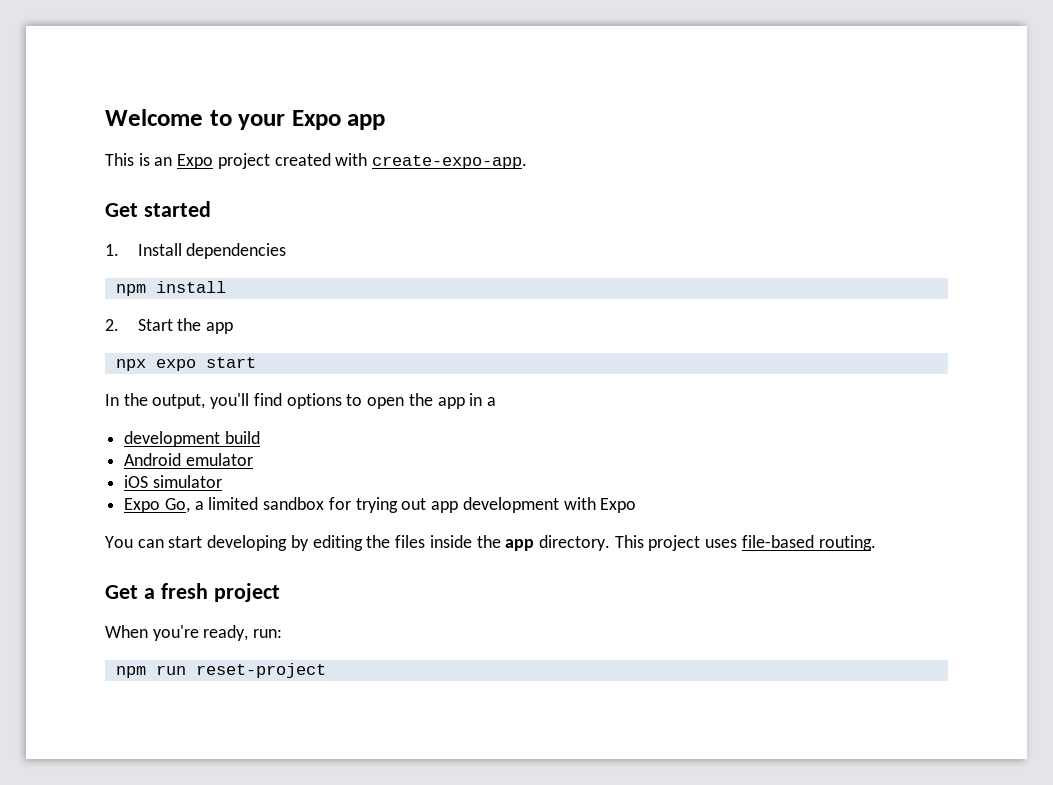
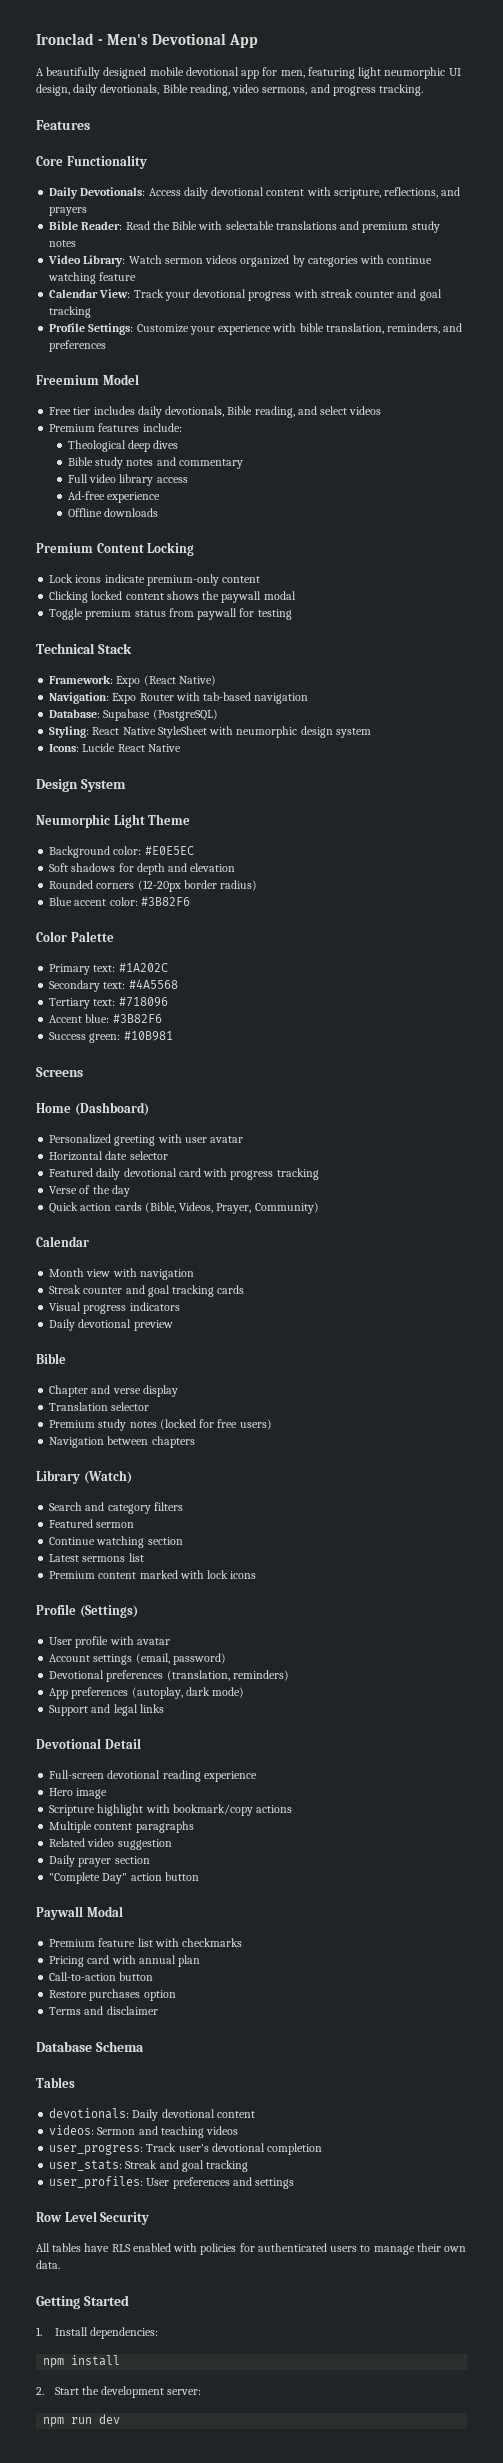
[105,109,386,130] [105,153,528,169] [105,201,211,217] Welcome to your Expo app // This is an Expo project created with create-expo-app. // Get started -> [36,33,259,48] [36,67,461,79] [36,84,424,96] [36,120,90,130] [36,155,147,169] [49,187,461,199] [49,207,88,216] [49,221,440,233] [49,240,77,247] [48,255,433,267] [48,272,137,284] [49,289,442,301] [49,306,92,318] [49,323,463,335] [49,340,107,352] [36,374,139,385] [49,406,382,418] [49,423,182,432] [67,440,179,452] [67,457,243,469] [67,474,188,486] [67,491,161,503] [67,508,159,517] [36,542,195,556] [49,574,261,586] [49,591,296,603] [49,608,292,620] [36,643,132,654] [49,675,216,687] [49,692,309,704] [49,709,218,721] [49,726,371,738] [49,743,181,752] [36,779,126,792] [36,814,191,828] [49,846,194,858] [49,863,236,875] [49,880,258,892] [49,897,190,906] [36,931,114,942] [49,963,168,975] [49,979,178,992] [49,997,168,1009] [49,1014,162,1023] [49,1031,173,1043] [36,1067,83,1077] [36,1102,149,1116] [49,1134,244,1146] [49,1151,168,1161] [49,1168,319,1180] [49,1185,130,1197] [49,1202,319,1214] [36,1236,89,1247] [49,1268,194,1280] [49,1285,245,1297] [49,1302,180,1314] [49,1319,173,1331] [36,1353,66,1364] [49,1385,178,1397] [49,1402,150,1411] [49,1419,272,1431] [49,1436,195,1448] [36,1470,132,1484] [49,1502,183,1514] [49,1519,135,1528] [49,1536,183,1548] [49,1553,144,1562] [49,1570,257,1579] [36,1604,138,1618] [49,1636,170,1648] [49,1653,226,1665] [49,1670,289,1682] [49,1687,245,1699] [49,1704,164,1716] [36,1738,141,1749] [49,1770,257,1782] [49,1788,108,1799] [49,1804,293,1816] [49,1821,194,1833] [49,1838,172,1850] [49,1855,150,1867] [49,1872,199,1884] [36,1906,123,1920] [49,1938,243,1947] [49,1955,201,1967] [49,1972,154,1981] [49,1989,176,2001] [49,2006,158,2015] [36,2041,144,2052] [36,2077,75,2088] [49,2108,255,2121] [49,2125,239,2138] [49,2143,323,2155] [49,2160,249,2172] [49,2176,295,2189] [36,2211,150,2225] [36,2243,467,2255] [36,2260,60,2269] [36,2295,129,2309] Ironclad - Men's Devotional App // A beautifully designed mobile devotional app for men, featuring light neumorphic UI design, daily devotionals, Bible reading, video sermons, and progress tracking. // Features // Core Functionality // Daily Devotionals: Access daily devotional content with scripture, reflections, and prayers // Bible Reader: Read the Bible with selectable translations and premium study notes // Video Library: Watch sermon videos organized by categories with continue watching feature // Calendar View: Track your devotional progress with streak counter and goal tracking // Profile Settings: Customize your experience with bible translation, reminders, and preferences // Freemium Model // Free tier includes daily devotionals, Bible reading, and select videos // Premium features include: // Theological deep dives // Bible study notes and commentary // Full video library access // Ad-free experience // Offline downloads // Premium Content Locking // Lock icons indicate premium-only content // Clicking locked content shows the paywall modal // Toggle premium status from paywall for testing // Technical Stack // Framework: Expo (React Native) // Navigation: Expo Router with tab-based navigation // Database: Supabase (PostgreSQL) // Styling: React Native StyleSheet with neumorphic design system // Icons: Lucide React Native // Design System // Neumorphic Light Theme // Background color: #E0E5EC // Soft shadows for depth and elevation // Rounded corners (12-20px border radius) // Blue accent color: #3B82F6 // Color Palette // Primary text: #1A202C // Secondary text: #4A5568 // Tertiary text: #718096 // Accent blue: #3B82F6 // Success green: #10B981 // Screens // Home (Dashboard) // Personalized greeting with user avatar // Horizontal date selector // Featured daily devotional card with progress tracking // Verse of the day // Quick action cards (Bible, Videos, Prayer, Community) // Calendar // Month view with navigation // Streak counter and goal tracking cards // Visual progress indicators // Daily devotional preview // Bible // Chapter and verse display // Translation selector // Premium study notes (locked for free users) // Navigation between chapters // Library (Watch) // Search and category filters // Featured sermon // Continue watching section // Latest sermons list // Premium content marked with lock icons // Profile (Settings) // User profile with avatar // Account settings (email, password) // Devotional preferences (translation, reminders) // App preferences (autoplay, dark mode) // Support and legal links // Devotional Detail // Full-screen devotional reading experience // Hero image // Scripture highlight with bookmark/copy actions // Multiple content paragraphs // Related video suggestion // Daily prayer section // "Complete Day" action button // Paywall Modal // Premium feature list with checkmarks // Pricing card with annual plan // Call-to-action button // Restore purchases option // Terms and disclaimer // Database Schema // Tables // devotionals: Daily devotional content // videos: Sermon and teaching videos // user_progress: Track user's devotional completion // user_stats: Streak and goal tracking // user_profiles: User preferences and settings // Row Level Security // All tables have RLS enabled with policies for authenticated users to manage their own data. // Getting Started
[186,243,287,259] dependencies -> [89,2327,158,2339] dependencies:
[206,322,234,334] [115,357,256,371] [105,393,496,409] [124,431,260,447] [124,453,253,466] [124,475,222,488] [124,497,637,513] [105,535,876,551] [105,583,280,602] [105,625,283,641] app // npx expo start // In the output, you'll find options to open the app in a // development build // Android emulator // iOS simulator // Expo Go, a limited sandbox for trying out app development with Expo // You can start developing by editing the files inside the app directory. This project uses file-based routing. // Get a fresh project // When you're ready, run: -> [101,2386,202,2398] development server:
[195,663,326,678] reset-project -> [99,2414,121,2424] dev

